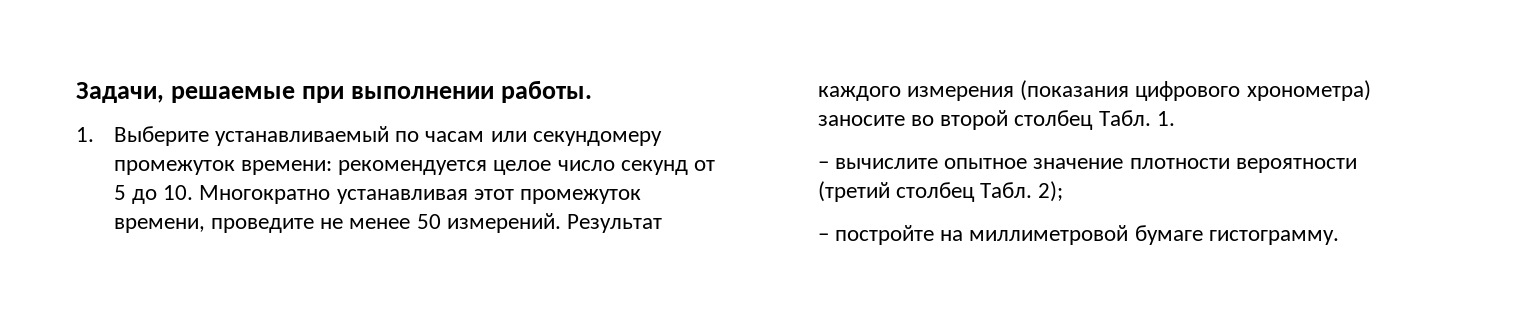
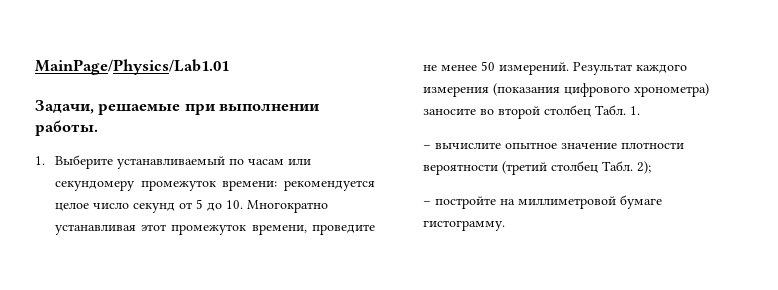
(76, 92) none -> [35,59,229,75] MainPage/Physics/Lab1.01 //

